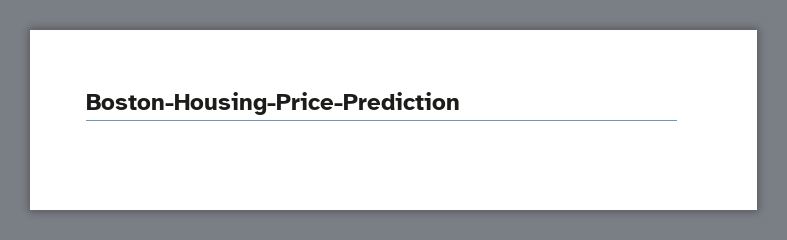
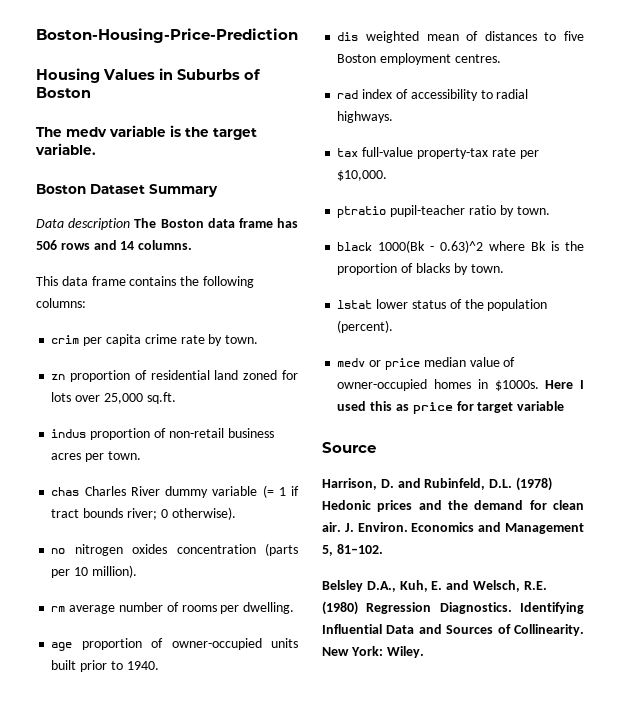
(460, 103) none -> [36,68,261,83] [36,87,91,98] [36,125,257,140] [35,143,96,155] [36,184,218,197] [36,218,298,230] [36,240,193,250] [36,276,254,288] [36,298,86,308] [51,334,259,346] [51,370,298,382] [51,392,176,404] [51,428,274,440] [51,451,141,462] [51,485,299,498] [51,507,236,520] [51,543,298,556] [51,565,137,578] [51,602,295,614] [51,638,298,651] [51,660,159,672] [337,31,584,43] [337,53,501,65] [337,89,529,101] [337,111,394,123] [337,147,539,159] [337,170,388,181] [337,205,550,218] [337,240,584,253] [337,263,504,275] [337,299,548,311] [337,320,394,333] [337,357,516,370] [337,379,584,391] [337,401,565,414] [322,442,376,453] [322,477,552,491] [322,500,584,512] [322,522,584,534] [322,544,383,556] [322,580,547,592] [322,601,584,615] [322,624,584,636] [322,646,424,658] // Housing Values in Suburbs of Boston // The medv variable is the target variable. // Boston Dataset Summary // Data description The Boston data frame has 506 rows and 14 columns. // This data frame contains the following columns: // crim per capita crime rate by town. // zn proportion of residential land zoned for lots over 25,000 sq.ft. // indus proportion of non-retail business acres per town. // chas Charles River dummy variable (= 1 if tract bounds river; 0 otherwise). // no nitrogen oxides concentration (parts per 10 million). // rm average number of rooms per dwelling. // age proportion of owner-occupied units built prior to 1940. // dis weighted mean of distances to five Boston employment centres. // rad index of accessibility to radial highways. // tax full-value property-tax rate per $10,000. // ptratio pupil-teacher ratio by town. // black 1000(Bk - 0.63)^2 where Bk is the proportion of blacks by town. // lstat lower status of the population (percent). // medv or price median value of owner-occupied homes in $1000s. Here I used this as price for target variable // Source // Harrison, D. and Rubinfeld, D.L. (1978) Hedonic prices and the demand for clean air. J. Environ. Economics and Management 5, 81–102. // Belsley D.A., Kuh, E. and Welsch, R.E. (1980) Regression Diagnostics. Identifying Influential Data and Sources of Collinearity. New York: Wiley.

